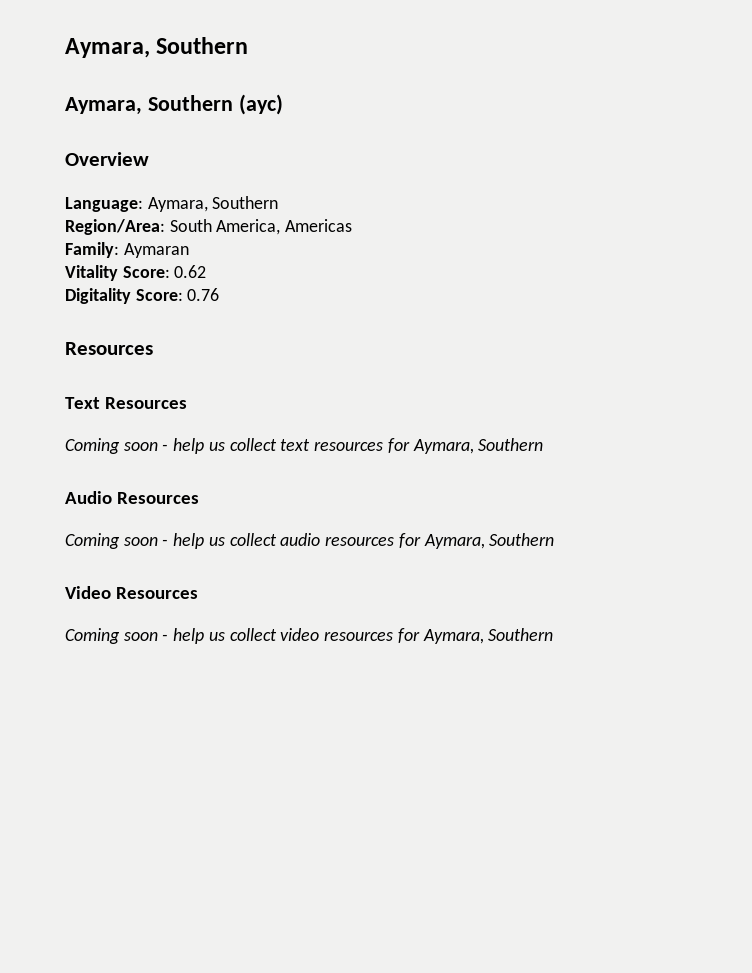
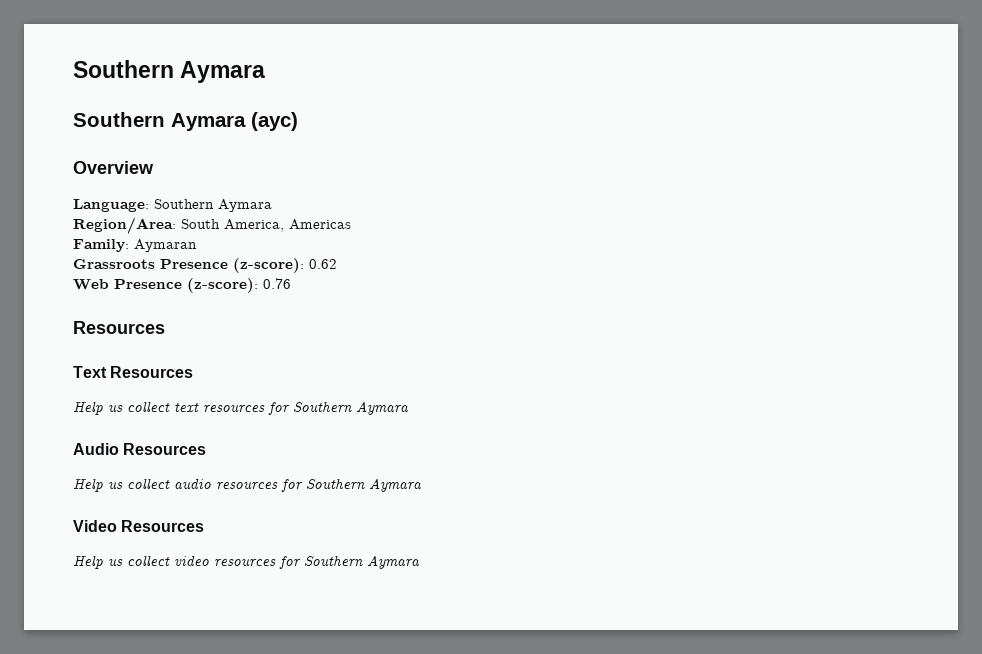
[65,37,249,58] [65,95,233,115] Aymara, Southern // Aymara, Southern -> [73,60,266,83] [73,112,246,131] Southern Aymara // Southern Aymara
[147,196,279,212] Aymara, Southern -> [154,199,272,212] Southern Aymara
[65,265,207,281] [65,288,183,304] Vitality Score: 0.62 // Digitality Score: -> [73,258,337,273] [73,278,258,293] Grassroots Presence (z-score): 0.62 // Web Presence (z-score):
[65,438,205,454] Coming soon - help -> [73,401,103,415] Help
[412,438,544,454] Aymara, Southern -> [293,401,409,415] Southern Aymara
[65,533,205,549] Coming soon - help -> [73,478,103,492] Help
[423,533,555,549] Aymara, Southern -> [306,478,422,492] Southern Aymara
[65,628,205,644] Coming soon - help -> [73,555,103,569] Help
[422,628,554,644] Aymara, Southern -> [304,555,420,569] Southern Aymara

